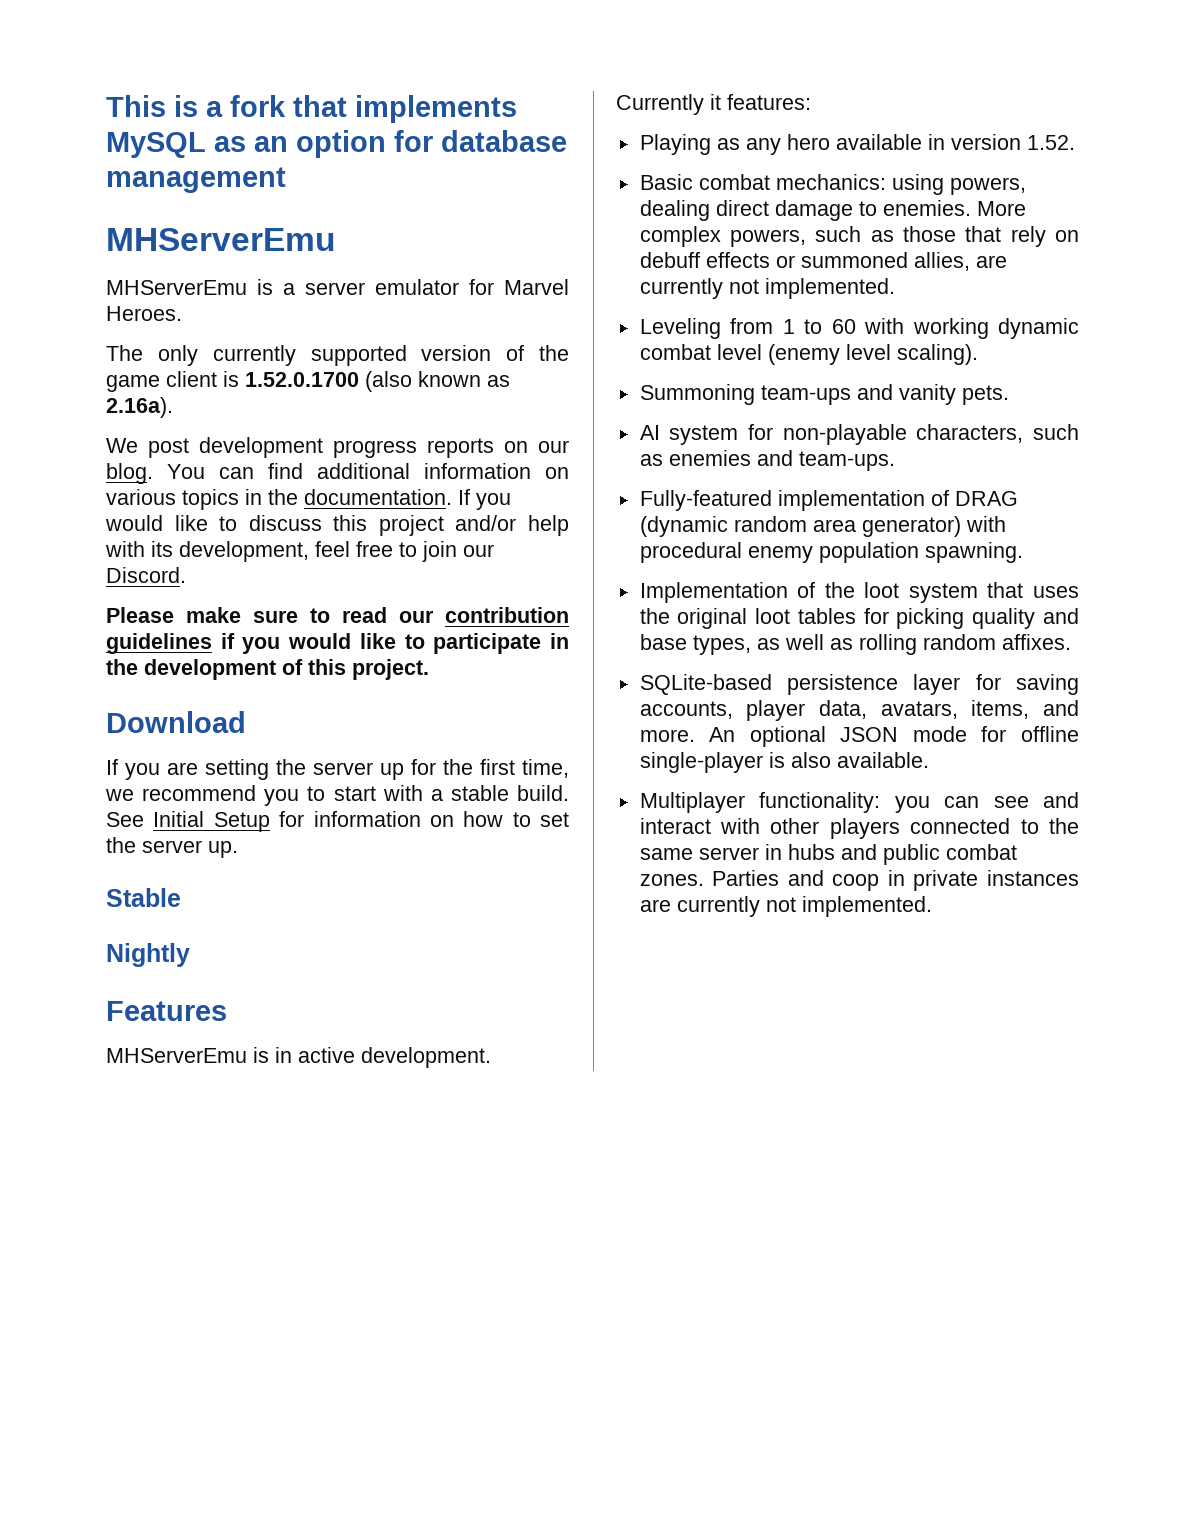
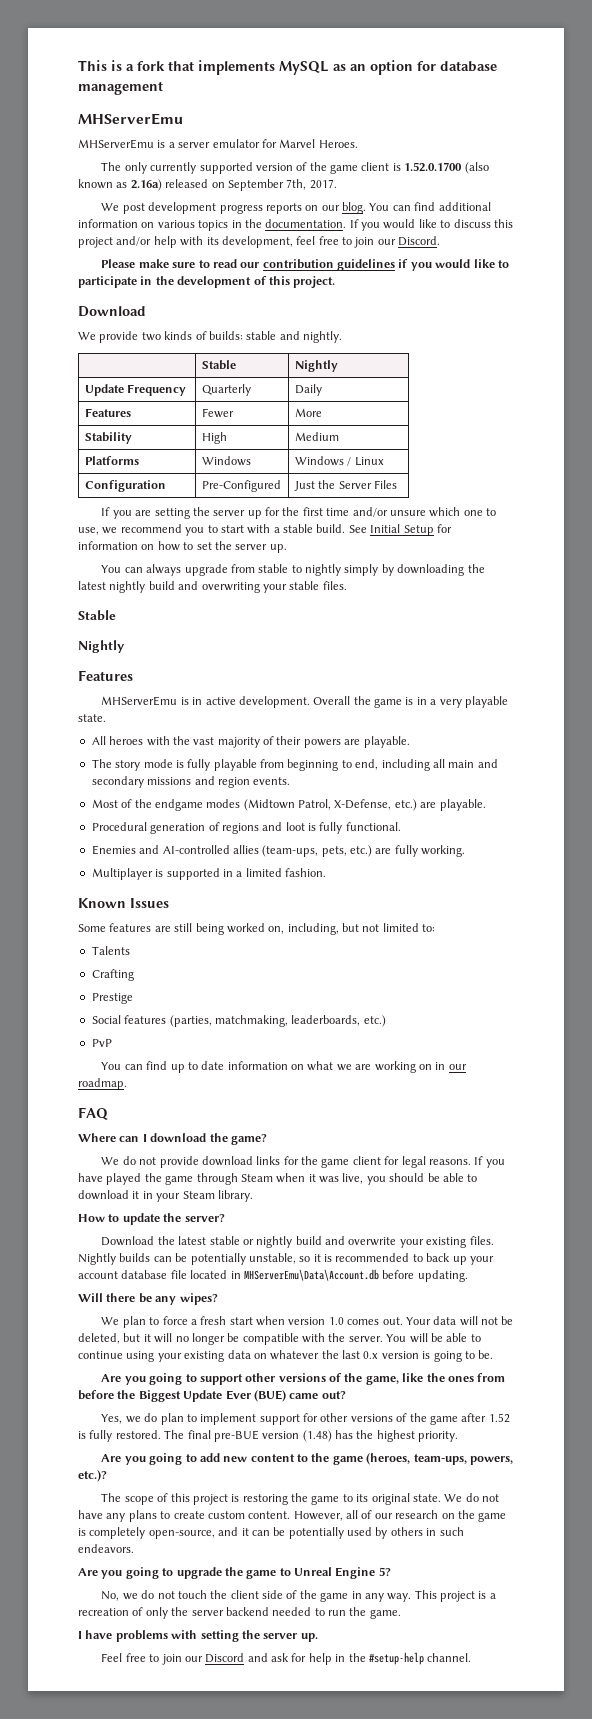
[106,397,173,418] 2.16a). -> [130,179,337,191] 2.16a) released on September 7th, 2017.
(246, 722) none -> [78,331,342,343] [201,360,236,370] [294,360,338,372] [84,384,187,396] [201,384,251,396] [294,384,322,396] [84,408,131,417] [201,408,234,418] [294,408,322,417] [84,432,132,444] [201,432,227,444] [294,432,339,441] [84,456,139,465] [201,456,251,466] [294,456,384,466] [84,480,166,492] [201,480,281,492] [293,480,398,491] // We provide two kinds of builds: stable and nightly. // | Stable | Nightly // Update Frequency | Quarterly | Daily // Features | Fewer | More // Stability | High | Medium // Platforms | Windows | Windows / Linux // Configuration | Pre-Configured | Just the Server Files
[522,759,569,778] time, -> [326,507,497,517] [78,527,99,535] time and/or unsure which one to use,
(238, 849) none -> [101,564,485,576] [78,581,347,593] // You can always upgrade from stable to nightly simply by downloading the latest nightly build and overwriting your stable files.
[616,94,811,115] [639,134,1075,155] [639,174,1026,195] [639,200,1026,221] [639,226,1079,247] [639,252,1007,271] [639,278,895,299] [639,318,1079,339] [639,344,978,365] [639,384,1009,405] [639,424,1079,445] [639,450,895,471] [639,490,1018,511] [639,516,1006,537] [639,542,1023,563] [639,582,1079,603] [639,608,1079,629] [639,634,1071,655] [639,674,1079,695] [639,700,1079,721] [639,726,1079,747] [639,752,929,773] [639,792,1079,813] [639,818,1079,839] [639,844,1017,865] [639,870,1079,891] [639,896,932,917] Currently it features: // Playing as any hero available in version 1.52. // Basic combat mechanics: using powers, dealing direct damage to enemies. More complex powers, such as those that rely on debuff effects or summoned allies, are currently not implemented. // Leveling from 1 to 60 with working dynamic combat level (enemy level scaling). // Summoning team-ups and vanity pets. // AI system for non-playable characters, such as enemies and team-ups. // Fully-featured implementation of DRAG (dynamic random area generator) with procedural enemy population spawning. // Implementation of the loot system that uses the original loot tables for picking quality and base types, as well as rolling random affixes. // SQLite-based persistence layer for saving accounts, player data, avatars, items, and more. An optional JSON mode for offline single-player is also available. // Multiplayer functionality: you can see and interact with other players connected to the same server in hubs and public combat zones. Parties and coop in private instances are currently not implemented. -> [313,696,508,708] [78,714,106,722] [91,736,410,748] [91,759,498,771] [91,776,291,788] [91,799,486,811] [91,822,401,834] [91,845,466,857] [91,868,326,880] [78,898,169,908] [78,923,436,935] [91,946,130,955] [91,969,134,981] [91,993,133,1004] [91,1015,386,1027] [91,1039,112,1047] [101,1061,467,1073] [78,1078,127,1090] [78,1107,108,1120] [78,1133,267,1145] [101,1156,505,1168] [78,1173,478,1185] [78,1190,253,1202] [78,1213,225,1225] [101,1236,494,1248] [78,1253,494,1265] [78,1269,468,1282] [78,1293,218,1305] [101,1316,514,1328] [78,1333,481,1345] [78,1350,494,1362] [101,1373,506,1385] [78,1390,346,1402] [101,1413,510,1425] [78,1430,459,1442] [101,1453,513,1465] [78,1470,107,1482] [101,1493,500,1505] [78,1510,507,1522] [78,1527,464,1539] [78,1544,134,1553] [78,1567,391,1579] [101,1590,496,1602] [78,1607,401,1619] [78,1630,318,1642] [101,1652,472,1665] Overall the game is in a very playable state. // All heroes with the vast majority of their powers are playable. // The story mode is fully playable from beginning to end, including all main and secondary missions and region events. // Most of the endgame modes (Midtown Patrol, X-Defense, etc.) are playable. // Procedural generation of regions and loot is fully functional. // Enemies and AI-controlled allies (team-ups, pets, etc.) are fully working. // Multiplayer is supported in a limited fashion. // Known Issues // Some features are still being worked on, including, but not limited to: // Talents // Crafting // Prestige // Social features (parties, matchmaking, leaderboards, etc.) // PvP // You can find up to date information on what we are working on in our roadmap. // FAQ // Where can I download the game? // We do not provide download links for the game client for legal reasons. If you have played the game through Steam when it was live, you should be able to download it in your Steam library. // How to update the server? // Download the latest stable or nightly build and overwrite your existing files. Nightly builds can be potentially unstable, so it is recommended to back up your account database file located in MHServerEmu\Data\Account.db before updating. // Will there be any wipes? // We plan to force a fresh start when version 1.0 comes out. Your data will not be deleted, but it will no longer be compatible with the server. You will be able to continue using your existing data on whatever the last 0.x version is going to be. // Are you going to support other versions of the game, like the ones from before the Biggest Update Ever (BUE) came out? // Yes, we do plan to implement support for other versions of the game after 1.52 is fully restored. The final pre-BUE version (1.48) has the highest priority. // Are you going to add new content to the game (heroes, team-ups, powers, etc.)? // The scope of this project is restoring the game to its original state. We do not have any plans to create custom content. However, all of our research on the game is completely open-source, and it can be potentially used by others in such endeavors. // Are you going to upgrade the game to Unreal Engine 5? // No, we do not touch the client side of the game in any way. This project is a recreation of only the server backend needed to run the game. // I have problems with setting the server up. // Feel free to join our Discord and ask for help in the #setup-help channel.

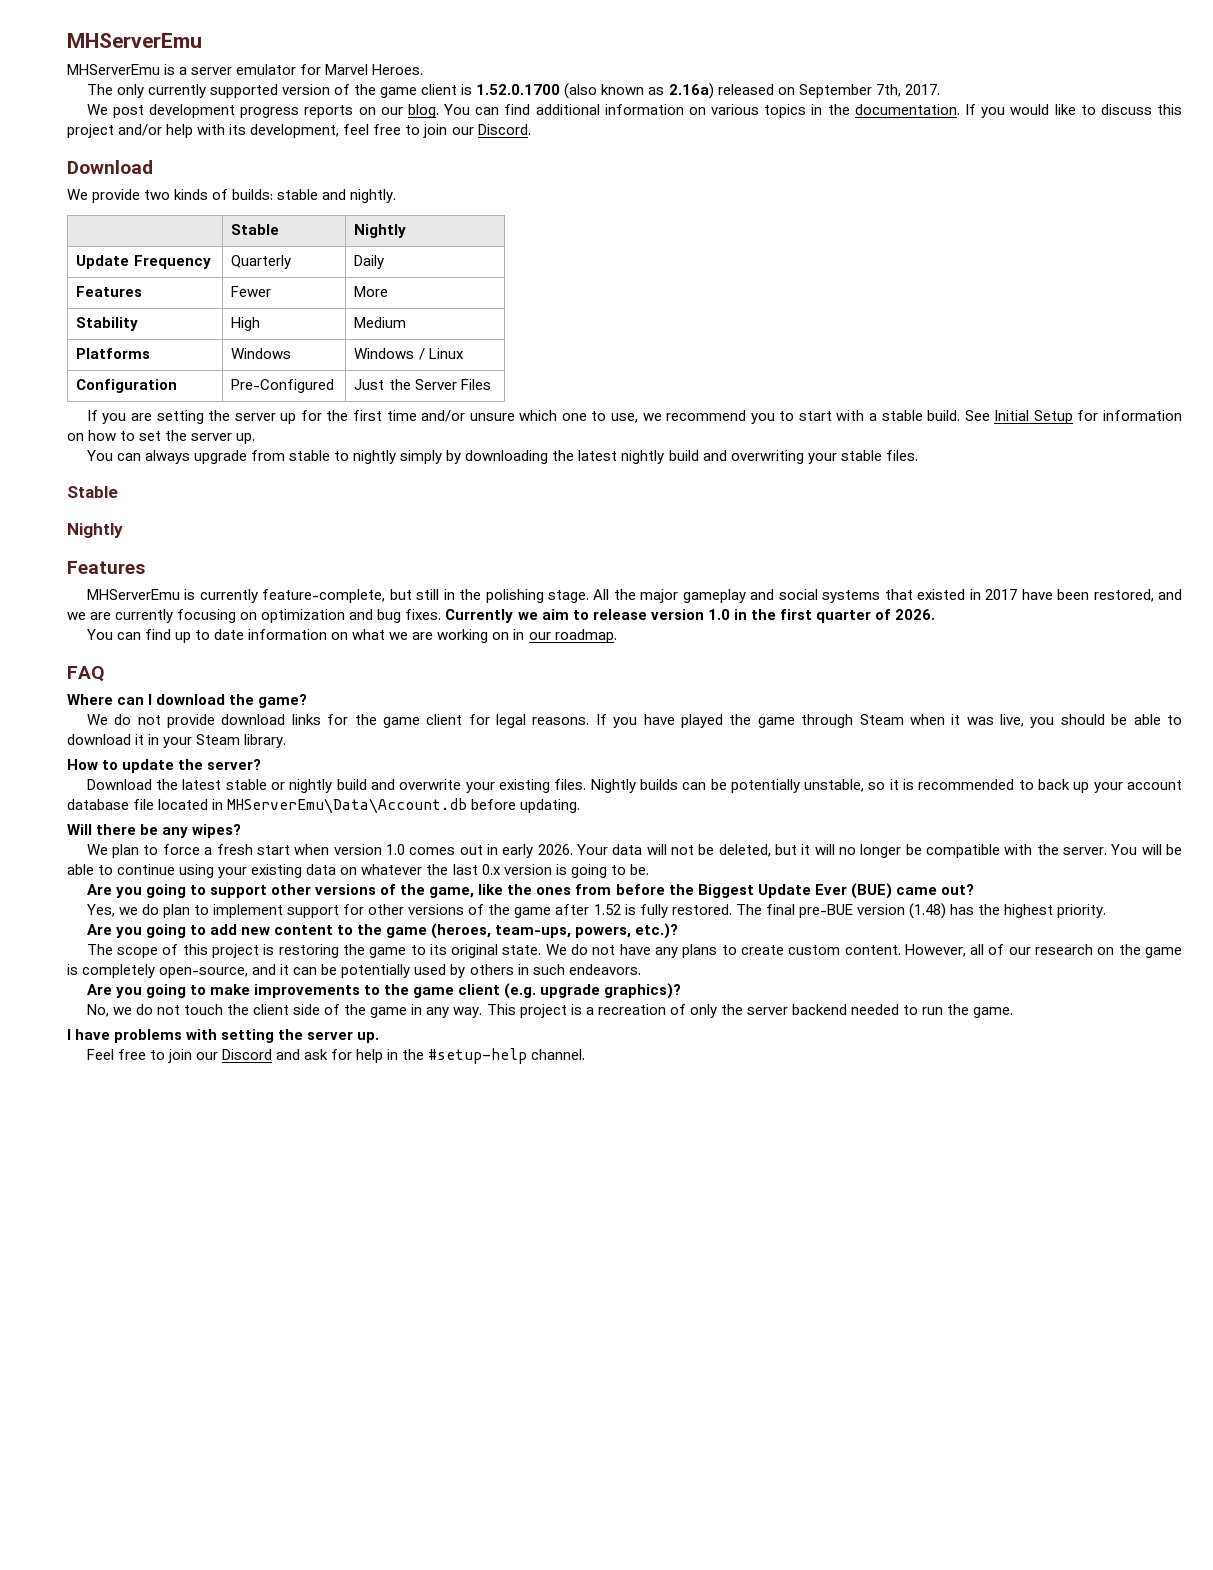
[78,60,497,75] [78,81,163,95] This is a fork that implements MySQL as an option for database management // -> (67, 40) none
[101,259,509,271] [78,276,336,288] // Please make sure to read our contribution guidelines if you would like to participate in the development of this project. -> (531, 129) none
[192,696,508,708] [78,714,106,722] [91,736,410,748] [91,759,498,771] [91,776,291,788] [91,799,486,811] [91,822,401,834] [91,845,466,857] [91,868,326,880] [78,898,169,908] [78,923,436,935] [91,946,130,955] [91,969,134,981] [91,993,133,1004] [91,1015,386,1027] [91,1039,112,1047] in active development. Overall the game is in a very playable state. // All heroes with the vast majority of their powers are playable. // The story mode is fully playable from beginning to end, including all main and secondary missions and region events. // Most of the endgame modes (Midtown Patrol, X-Defense, etc.) are playable. // Procedural generation of regions and loot is fully functional. // Enemies and AI-controlled allies (team-ups, pets, etc.) are fully working. // Multiplayer is supported in a limited fashion. // Known Issues // Some features are still being worked on, including, but not limited to: // Talents // Crafting // Prestige // Social features (parties, matchmaking, leaderboards, etc.) // PvP -> [199,589,1182,603] [67,609,936,623] currently feature-complete, but still in the polishing stage. All the major gameplay and social systems that existed in 2017 have been restored, and we are currently focusing on optimization and bug fixes. Currently we aim to release version 1.0 in the first quarter of 2026.
[382,1317,403,1325] out. -> [459,844,573,858] out in early 2026.
[176,1567,391,1579] upgrade the game to Unreal Engine 5? -> [210,983,682,999] make improvements to the game client (e.g. upgrade graphics)?

